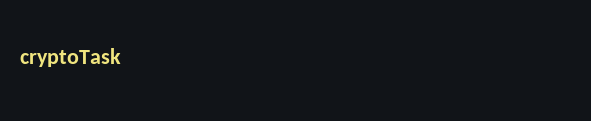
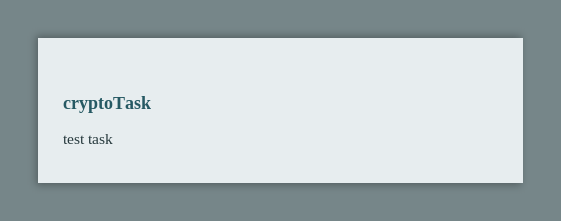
(121, 57) none -> [63,134,114,144] // test task

